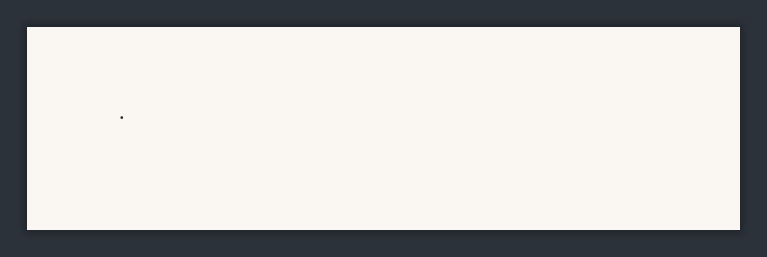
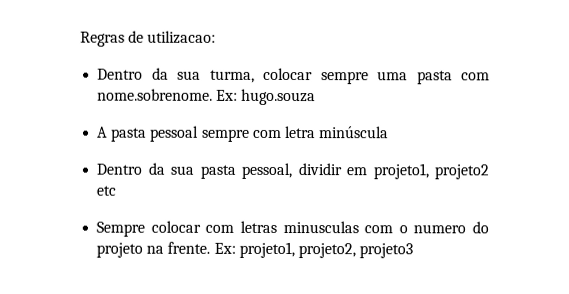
[119,116,125,119] . -> [80,30,217,47] [97,67,490,85] [97,88,317,106] [97,125,390,142] [96,162,489,180] [96,185,117,196] [96,220,489,237] [96,241,414,259] Regras de utilizacao: // Dentro da sua turma, colocar sempre uma pasta com nome.sobrenome. Ex: hugo.souza // A pasta pessoal sempre com letra minúscula // Dentro da sua pasta pessoal, dividir em projeto1, projeto2 etc // Sempre colocar com letras minusculas com o numero do projeto na frente. Ex: projeto1, projeto2, projeto3

